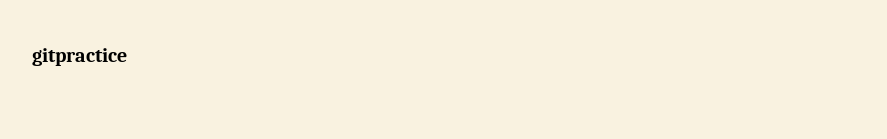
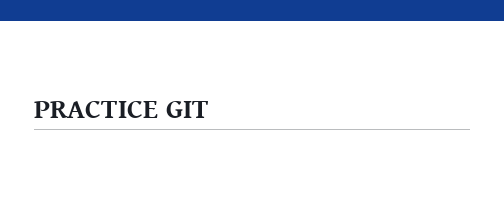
[32,48,127,66] gitpractice -> [34,100,209,118] PRACTICE GIT

